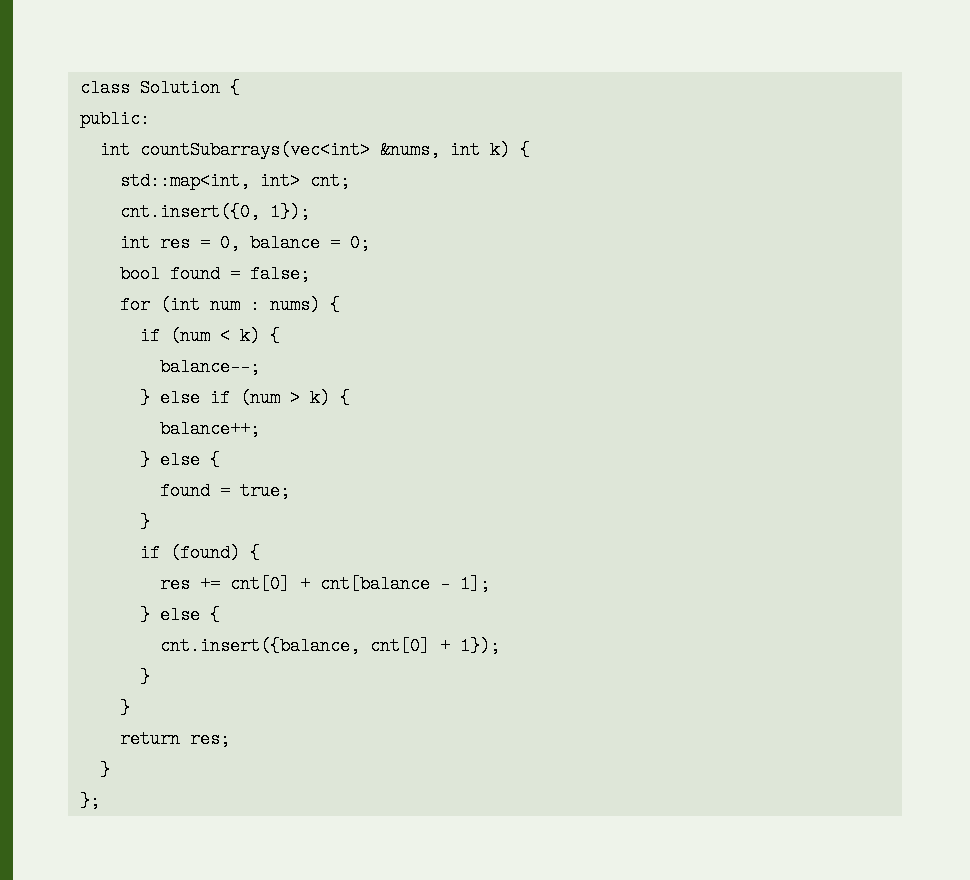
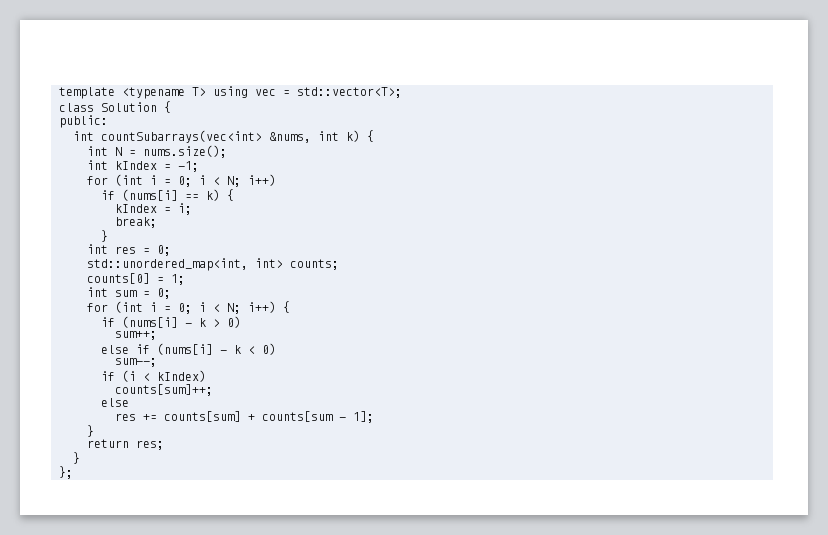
(79, 88) none -> [59,86,403,99] template <typename T> using vec = std::vector<T>; //
[119,172,350,190] [119,203,310,221] [119,234,370,252] [119,265,310,283] [119,296,340,314] [139,327,280,345] [159,358,260,376] [139,389,350,407] [159,420,260,438] [139,451,220,469] [159,482,290,500] [139,513,150,531] [139,544,260,562] std::map<int, int> cnt; // cnt.insert({0, 1}); // int res = 0, balance = 0; // bool found = false; // for (int num : nums) { // if (num < k) { // balance--; // } else if (num > k) { // balance++; // } else { // found = true; // } // if (found) { -> [87,145,228,158] [87,160,200,172] [87,174,277,187] [101,189,235,201] [115,203,193,215] [115,217,158,228] [101,230,109,242] [87,244,172,256] [87,258,340,271] [87,273,186,285] [87,287,172,299] [87,301,291,314] [101,316,242,328] [115,331,158,340] [101,343,277,355] [115,358,158,367] [101,370,207,382] [115,384,214,396] [101,398,130,407] int N = nums.size(); // int kIndex = -1; // for (int i = 0; i < N; i++) // if (nums[i] == k) { // kIndex = i; // break; // } // int res = 0; // std::unordered_map<int, int> counts; // counts[0] = 1; // int sum = 0; // for (int i = 0; i < N; i++) { // if (nums[i] - k > 0) // sum++; // else if (nums[i] - k < 0) // sum--; // if (i < kIndex) // counts[sum]++; // else
[229,575,430,593] cnt[0] + cnt[balance -> [164,411,334,422] counts[sum] + counts[sum
[139,606,220,624] [159,637,500,655] [139,668,150,686] // } else { // cnt.insert({balance, cnt[0] + 1}); // } -> (375, 417) none

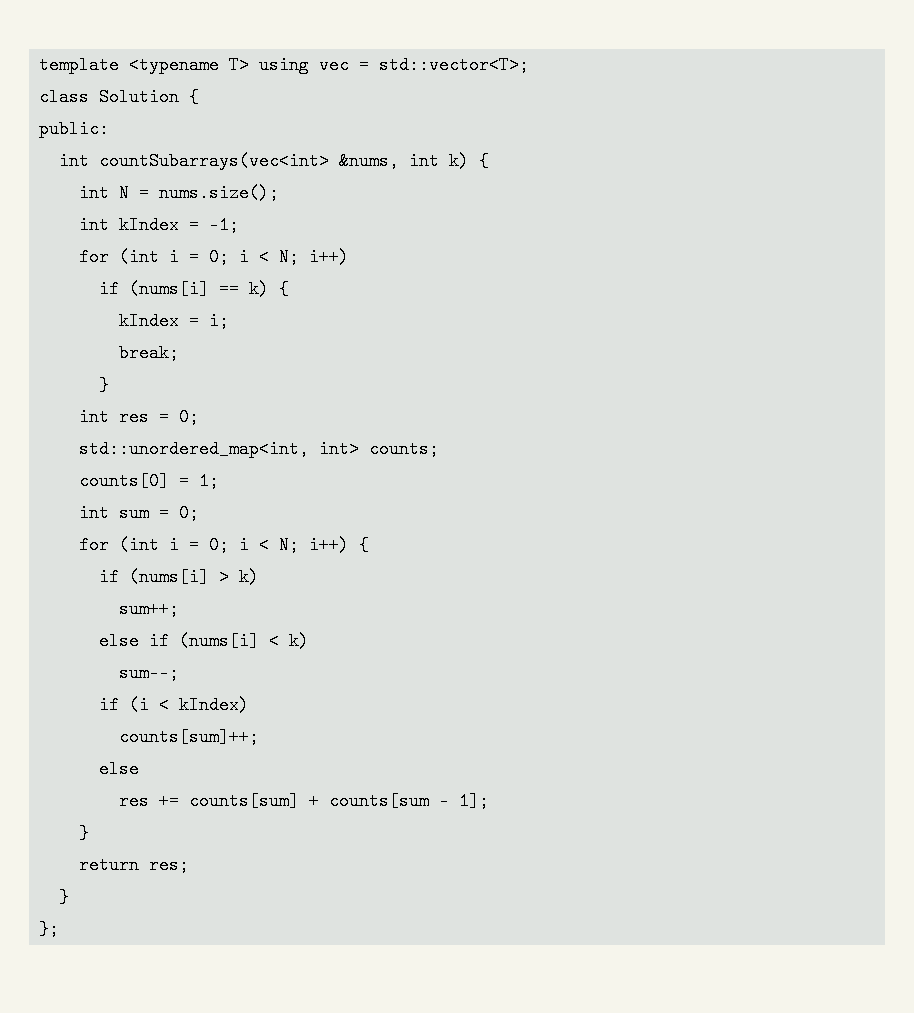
[185,316,242,328] - k > 0) -> [218,568,259,586] > k)
[220,343,277,355] - k < 0) -> [268,632,309,650] < k)

